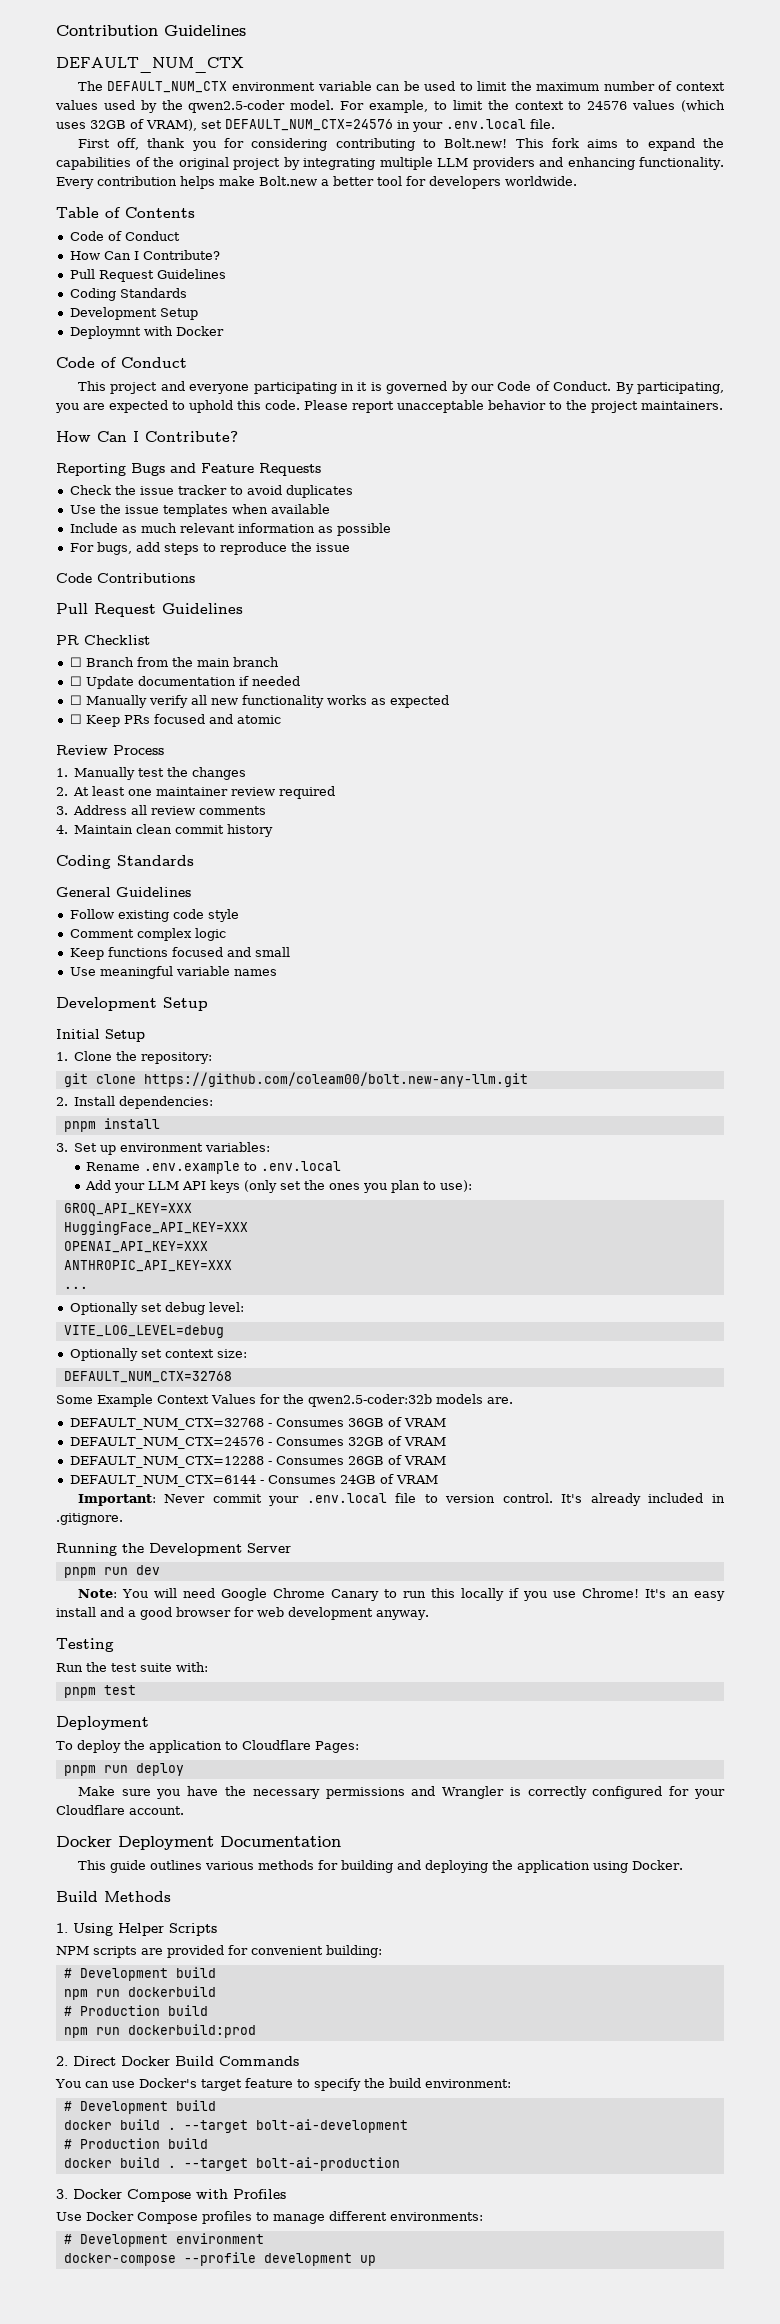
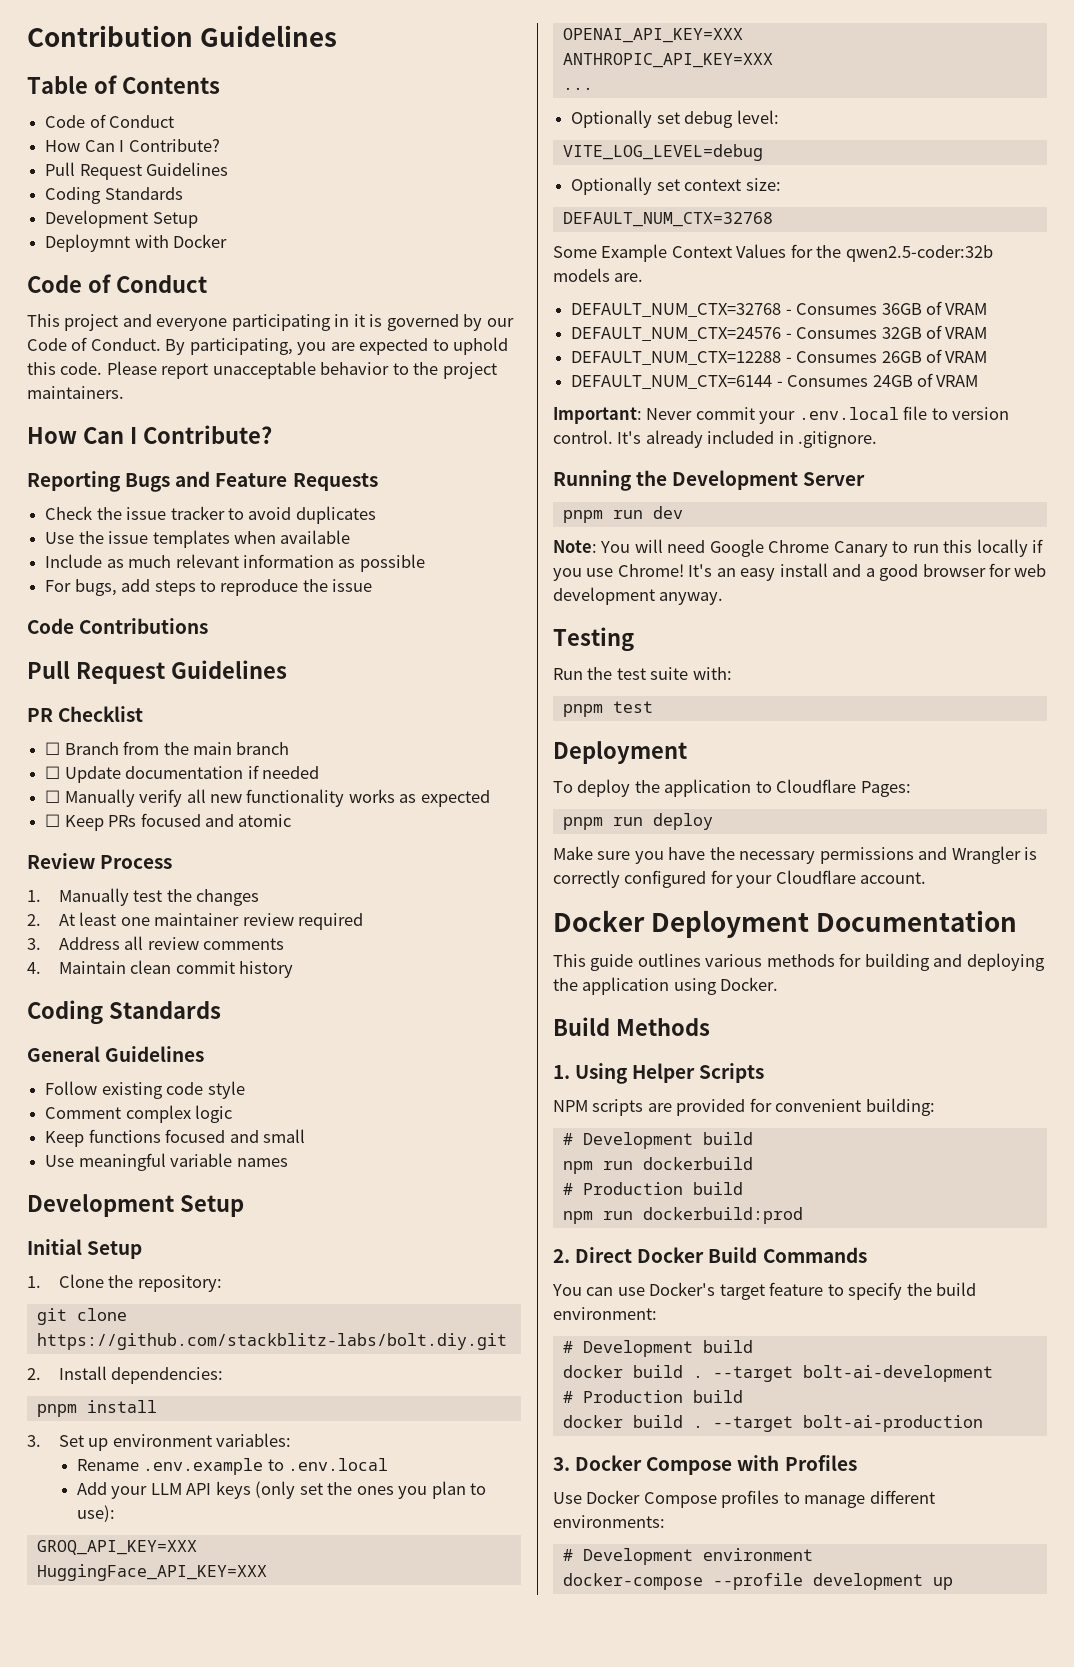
[56,57,244,73] [77,81,726,93] [55,100,726,113] [56,119,555,132] [77,138,724,151] [56,157,725,170] [56,176,577,189] // DEFAULT_NUM_CTX // The DEFAULT_NUM_CTX environment variable can be used to limit the maximum number of context values used by the qwen2.5-coder model. For example, to limit the context to 24576 values (which uses 32GB of VRAM), set DEFAULT_NUM_CTX=24576 in your .env.local file. // First off, thank you for considering contributing to Bolt.new! This fork aims to expand the capabilities of the original project by integrating multiple LLM providers and enhancing functionality. Every contribution helps make Bolt.new a better tool for developers worldwide. -> (338, 36) none
[143,1072,528,1087] https://github.com/coleam00/bolt.new-any-llm.git -> [36,1333,507,1350] https://github.com/stackblitz-labs/bolt.diy.git

